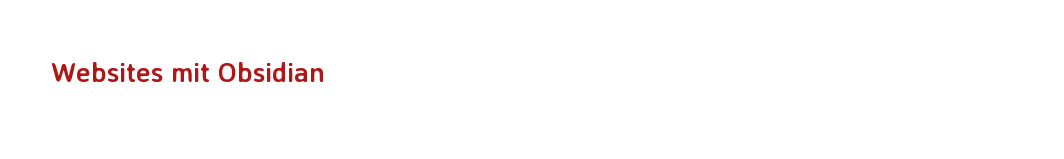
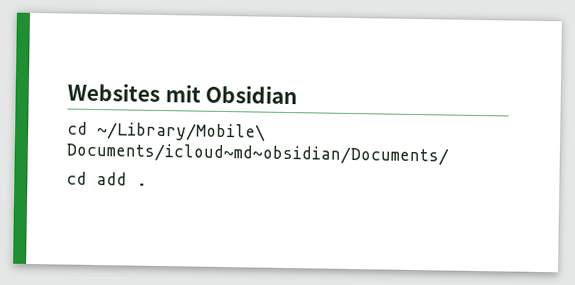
(325, 72) none -> [67,121,266,142] [66,142,449,166] [66,171,147,186] // cd ~/Library/Mobile\ Documents/icloud~md~obsidian/Documents/ // cd add .

